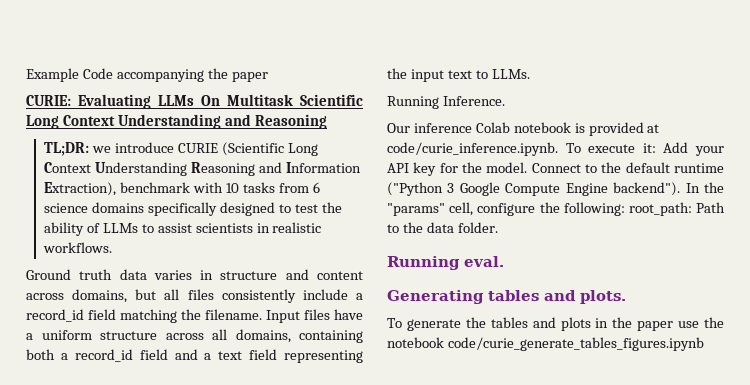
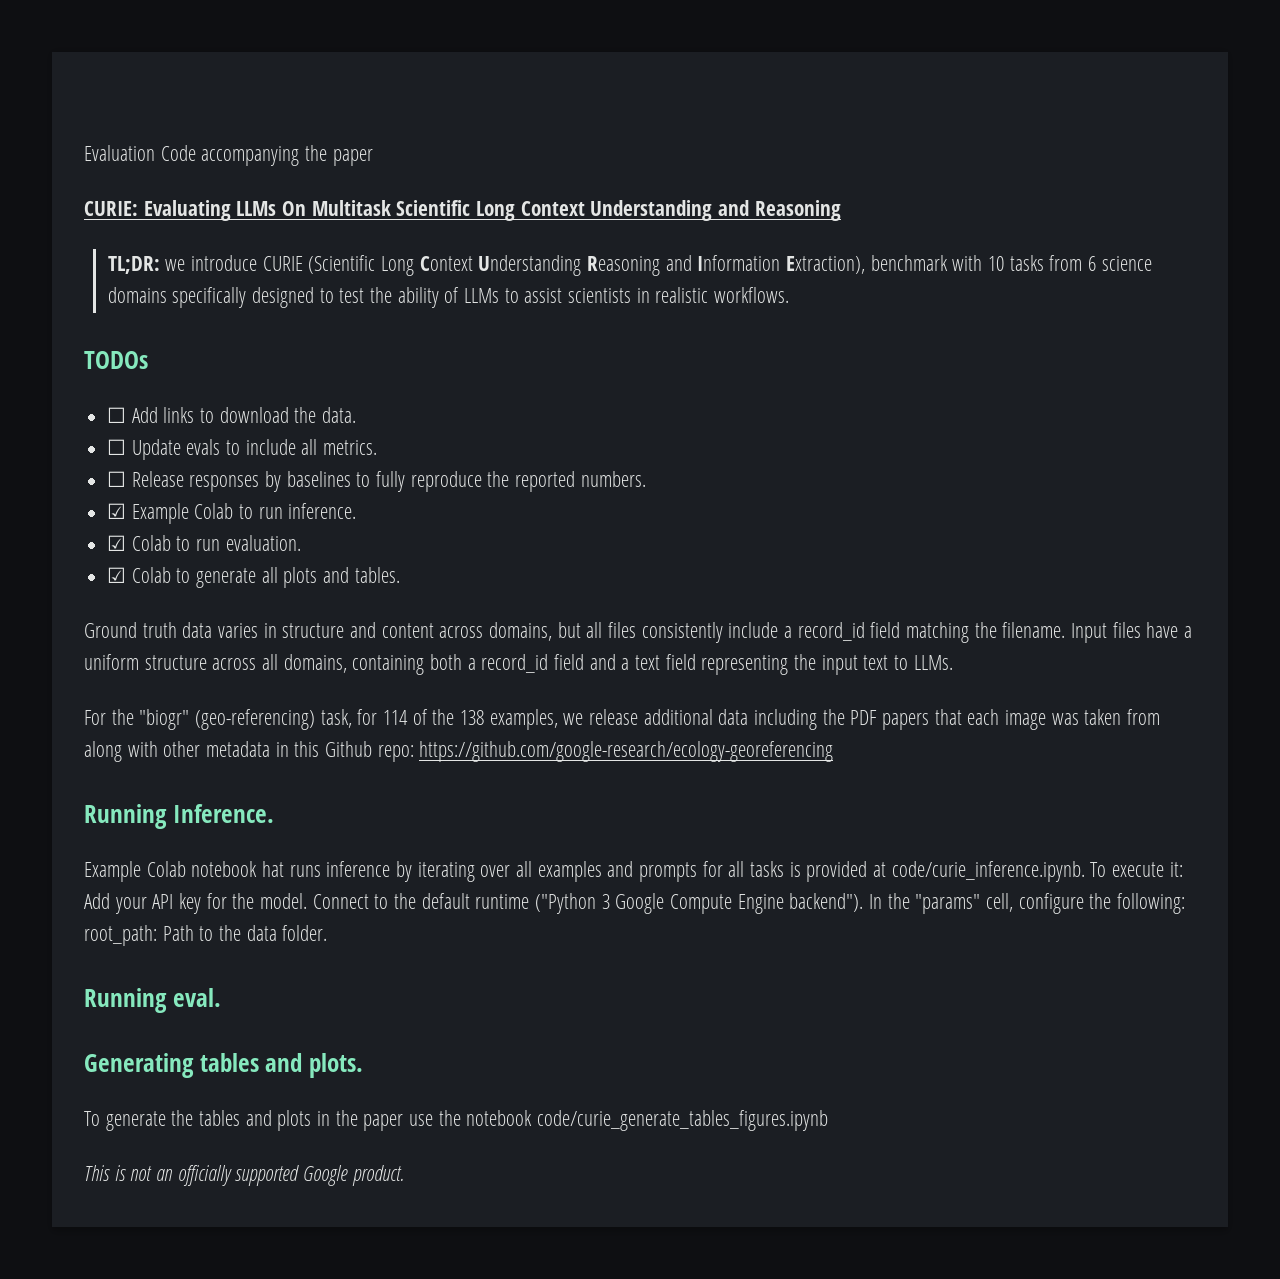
[26,68,79,82] Example -> [84,145,155,161] Evaluation
(113, 247) none -> [84,351,148,369] [107,407,357,423] [107,439,378,460] [107,471,646,492] [107,503,357,524] [107,535,301,551] [107,567,400,588] // TODOs // ☐ Add links to download the data. // ☐ Update evals to include all metrics. // ☐ Release responses by baselines to fully reproduce the reported numbers. // ☑ Example Colab to run inference. // ☑ Colab to run evaluation. // ☑ Colab to generate all plots and tables.
[387,96,505,109] [387,122,571,133] Running Inference. // Our inference Colab notebook -> [84,709,1161,730] [84,741,834,762] [84,804,274,829] [84,861,785,882] For the "biogr" (geo-referencing) task, for 114 of the 138 examples, we release additional data including the PDF papers that each image was taken from along with other metadata in this Github repo: https://github.com/google-research/ecology-georeferencing // Running Inference. // Example Colab notebook hat runs inference by iterating over all examples and prompts for all tasks
(704, 344) none -> [84,1165,404,1186] // This is not an officially supported Google product.

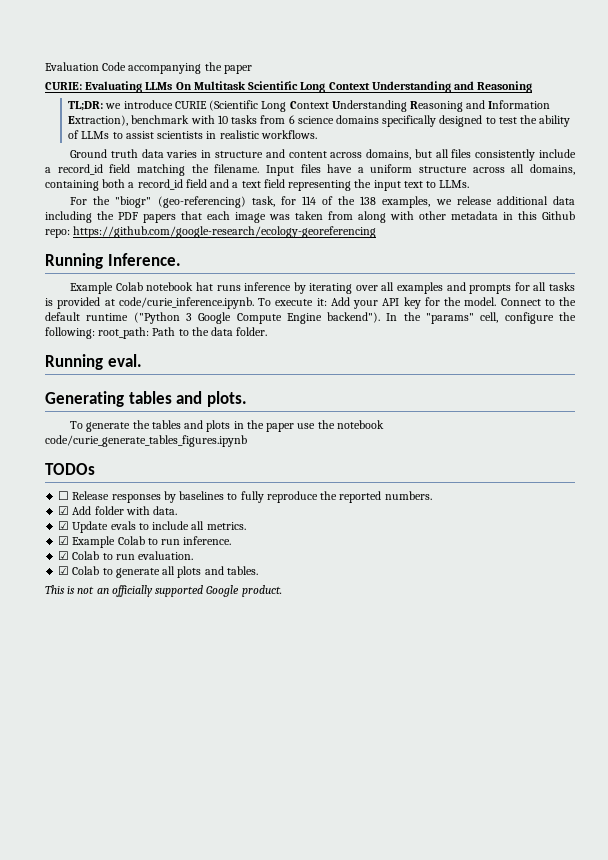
[84,351,148,369] [107,407,357,423] [107,439,378,460] [107,471,646,492] [107,503,357,524] [107,535,301,551] [107,567,400,588] // TODOs // ☐ Add links to download the data. // ☐ Update evals to include all metrics. // ☐ Release responses by baselines to fully reproduce the reported numbers. // ☑ Example Colab to run inference. // ☑ Colab to run evaluation. // ☑ Colab to generate all plots and tables. -> (317, 134) none
(829, 1120) none -> [45,463,95,475] [58,491,432,503] [58,506,178,515] [58,521,246,533] [58,536,232,548] [58,551,194,560] [58,566,258,578] // TODOs // ☐ Release responses by baselines to fully reproduce the reported numbers. // ☑ Add folder with data. // ☑ Update evals to include all metrics. // ☑ Example Colab to run inference. // ☑ Colab to run evaluation. // ☑ Colab to generate all plots and tables.

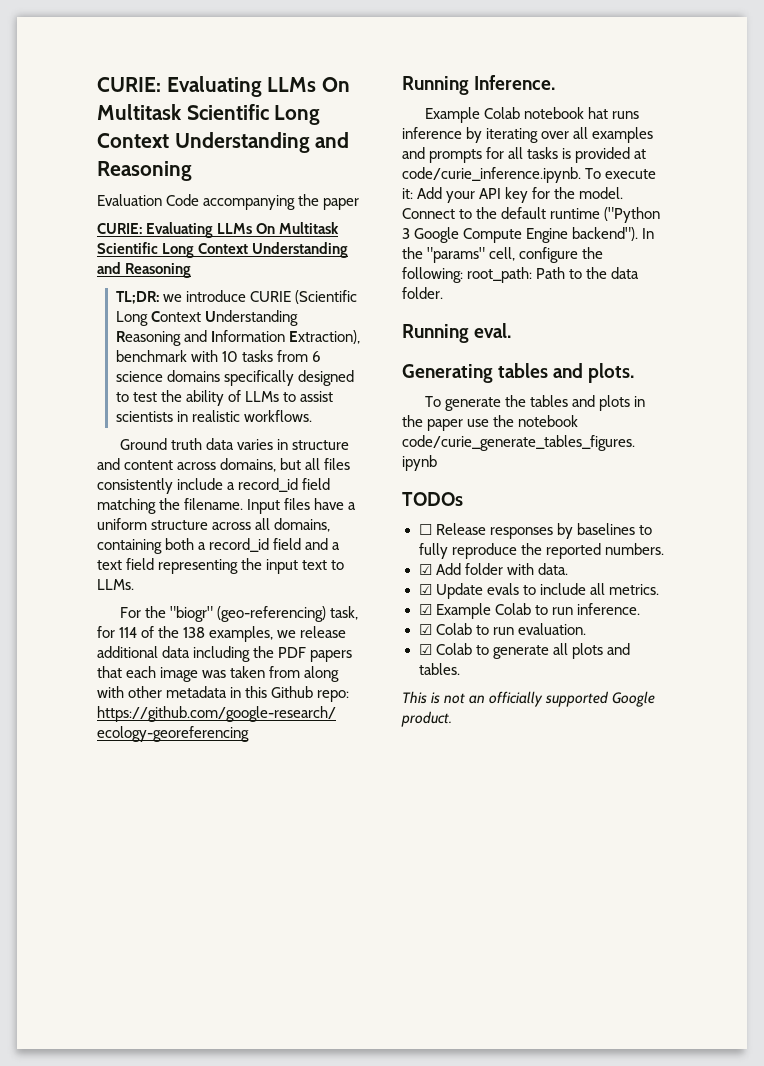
(45, 66) none -> [97,76,351,97] [97,104,321,125] [97,132,350,153] [97,161,192,181] CURIE: Evaluating LLMs On Multitask Scientific Long Context Understanding and Reasoning //

